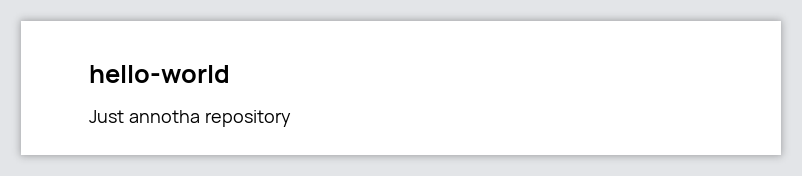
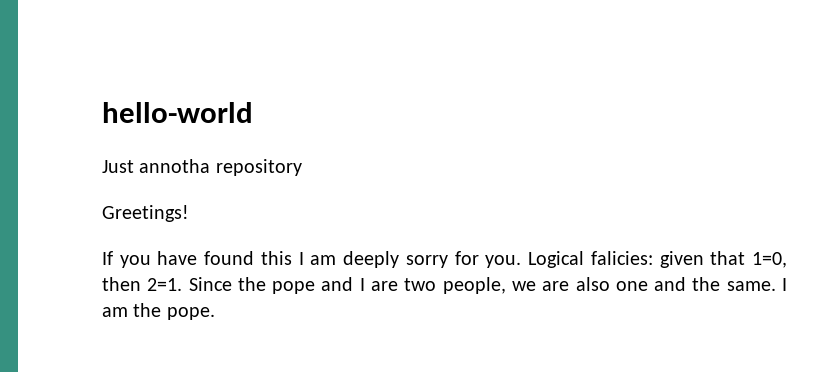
(291, 118) none -> [102,205,189,222] [102,251,787,268] [102,277,787,294] [102,303,215,320] // Greetings! // If you have found this I am deeply sorry for you. Logical falicies: given that 1=0, then 2=1. Since the pope and I are two people, we are also one and the same. I am the pope.

